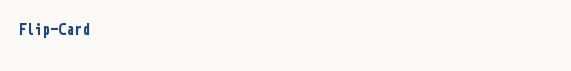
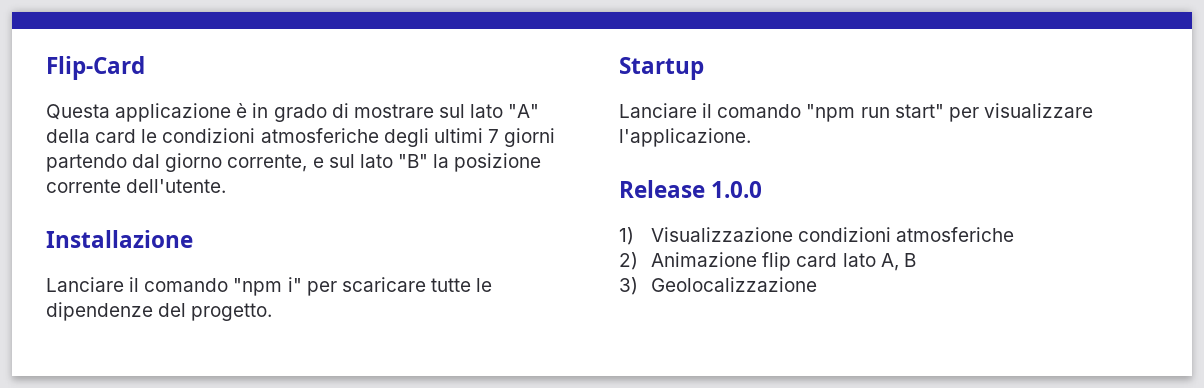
(90, 30) none -> [46,103,540,122] [46,128,556,147] [46,153,542,172] [46,179,227,193] [46,230,193,248] [46,277,493,296] [46,302,273,321] [619,57,704,80] [619,103,1093,122] [619,128,751,147] [619,180,763,198] [619,227,1015,245] [619,252,916,271] [619,277,818,295] // Questa applicazione è in grado di mostrare sul lato "A" della card le condizioni atmosferiche degli ultimi 7 giorni partendo dal giorno corrente, e sul lato "B" la posizione corrente dell'utente. // Installazione // Lanciare il comando "npm i" per scaricare tutte le dipendenze del progetto. // Startup // Lanciare il comando "npm run start" per visualizzare l'applicazione. // Release 1.0.0 // 1) Visualizzazione condizioni atmosferiche // 2) Animazione flip card lato A, B // 3) Geolocalizzazione

